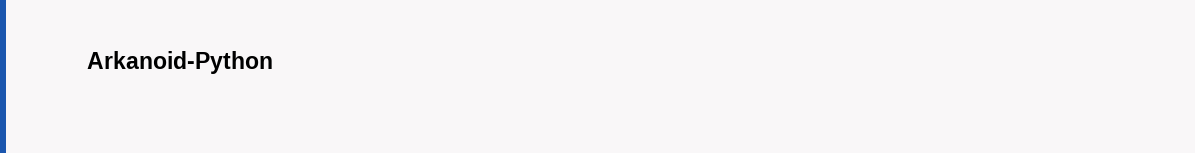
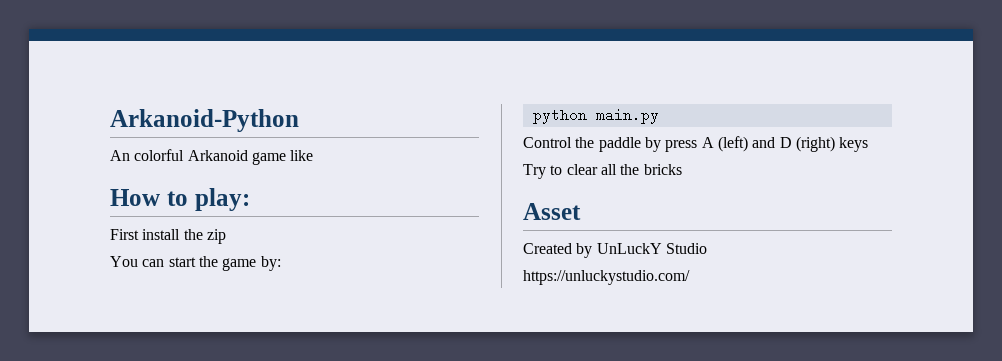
(273, 62) none -> [110,149,314,165] [110,188,250,211] [110,229,226,244] [110,256,281,271] [532,108,659,124] [523,136,869,152] [523,164,682,179] [523,203,581,220] [523,243,707,258] [523,270,690,285] // An colorful Arkanoid game like // How to play: // First install the zip // You can start the game by: // python main.py // Control the paddle by press A (left) and D (right) keys // Try to clear all the bricks // Asset // Created by UnLuckY Studio // https://unluckystudio.com/

